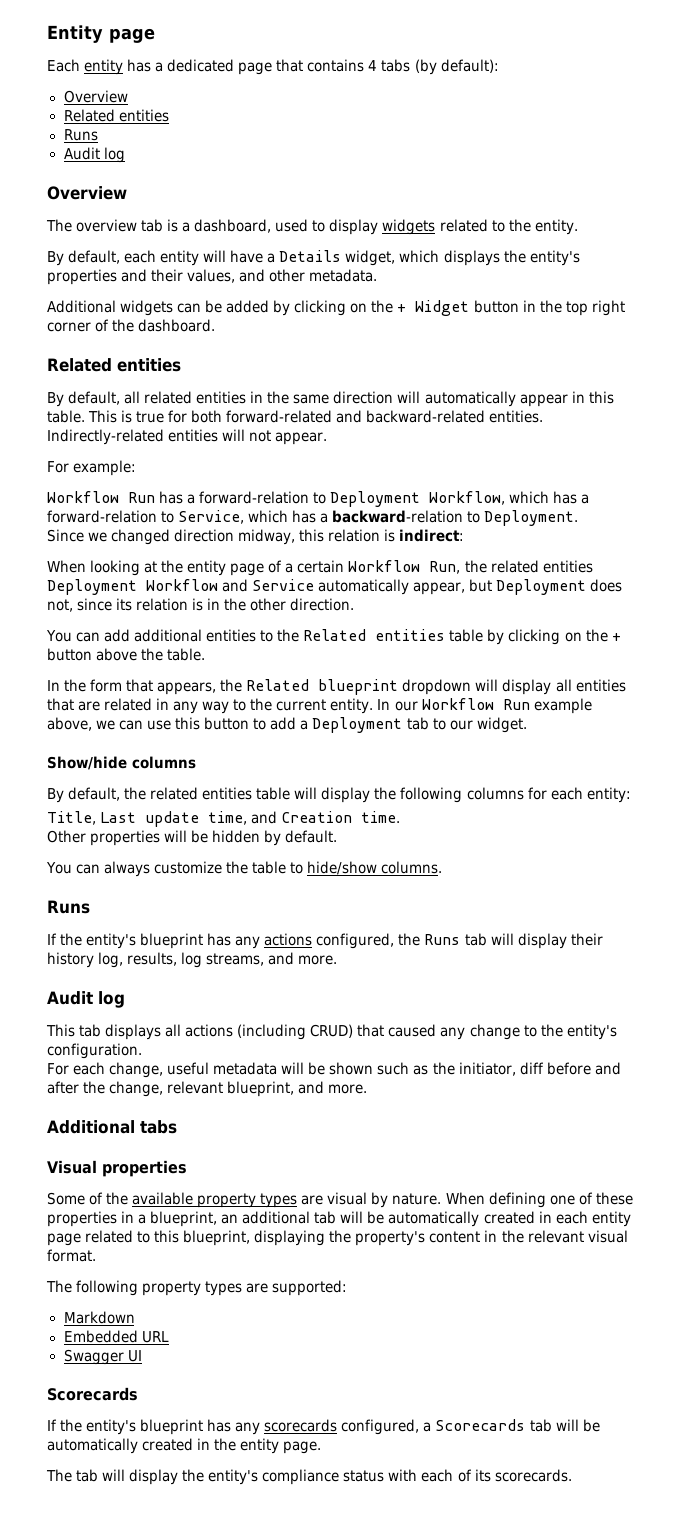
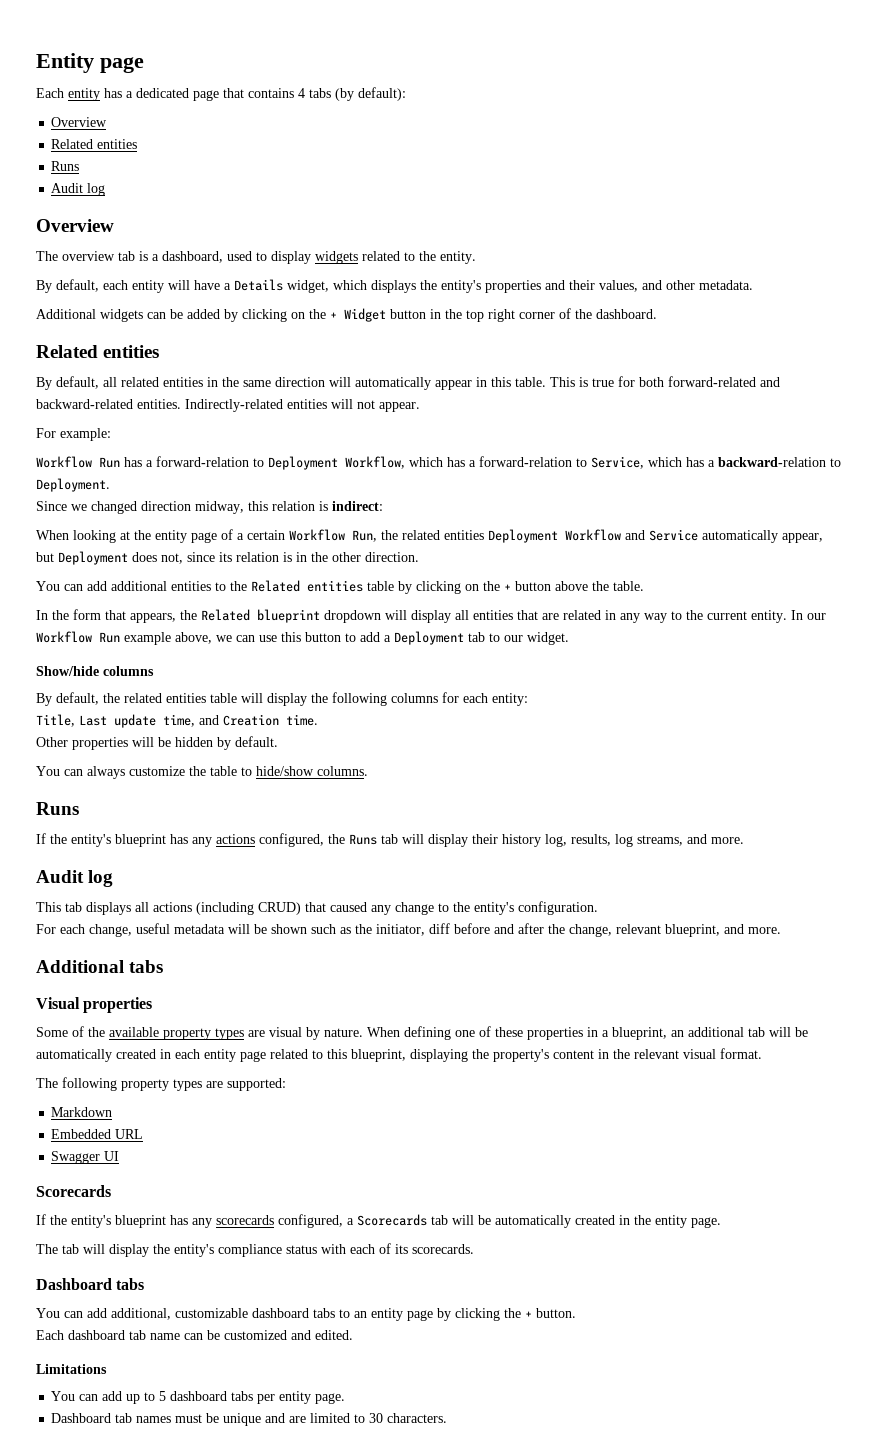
(572, 1475) none -> [36,1278,145,1290] [36,1308,576,1321] [36,1330,353,1340] [36,1364,107,1374] [51,1391,346,1404] [51,1413,448,1426] // Dashboard tabs // You can add additional, customizable dashboard tabs to an entity page by clicking the + button. // Each dashboard tab name can be customized and edited. // Limitations // You can add up to 5 dashboard tabs per entity page. // Dashboard tab names must be unique and are limited to 30 characters.

